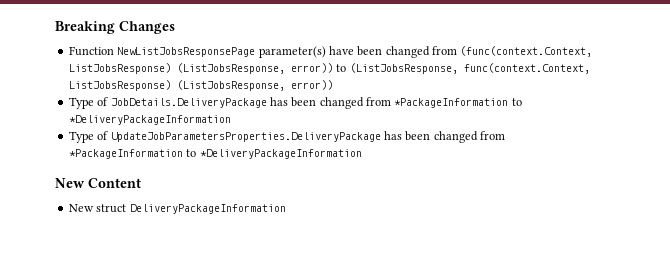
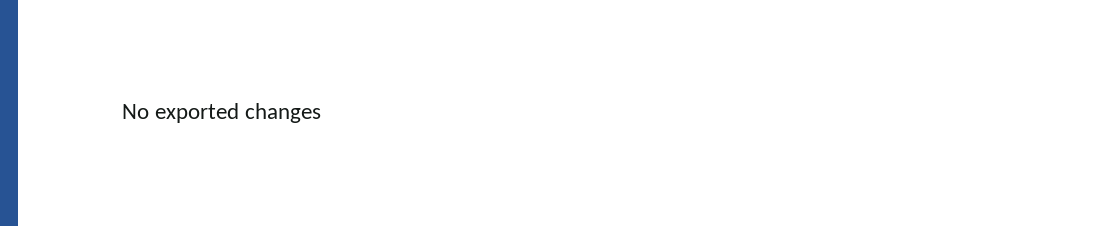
[55,21,175,34] [68,46,593,58] [68,63,590,74] [68,80,333,91] [68,97,522,109] [68,115,231,125] [68,131,505,143] [68,149,362,159] [55,178,141,188] [68,204,286,214] Breaking Changes // Function NewListJobsResponsePage parameter(s) have been changed from (func(context.Context, ListJobsResponse) (ListJobsResponse, error)) to (ListJobsResponse, func(context.Context, ListJobsResponse) (ListJobsResponse, error)) // Type of JobDetails.DeliveryPackage has been changed from *PackageInformation to *DeliveryPackageInformation // Type of UpdateJobParametersProperties.DeliveryPackage has been changed from *PackageInformation to *DeliveryPackageInformation // New Content // New struct DeliveryPackageInformation -> [122,103,322,123] No exported changes

